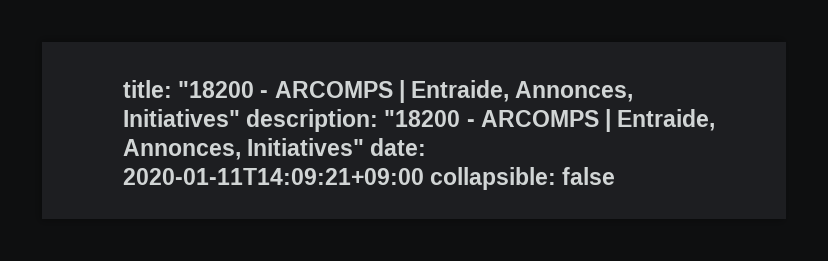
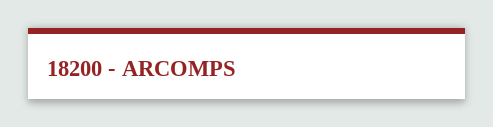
[123,80,634,103] [123,109,716,132] [123,138,427,160] [123,167,616,190] title: "18200 - ARCOMPS | Entraide, Annonces, Initiatives" description: "18200 - ARCOMPS | Entraide, Annonces, Initiatives" date: 2020-01-11T14:09:21+09:00 collapsible: false -> [47,61,237,76] 18200 - ARCOMPS

